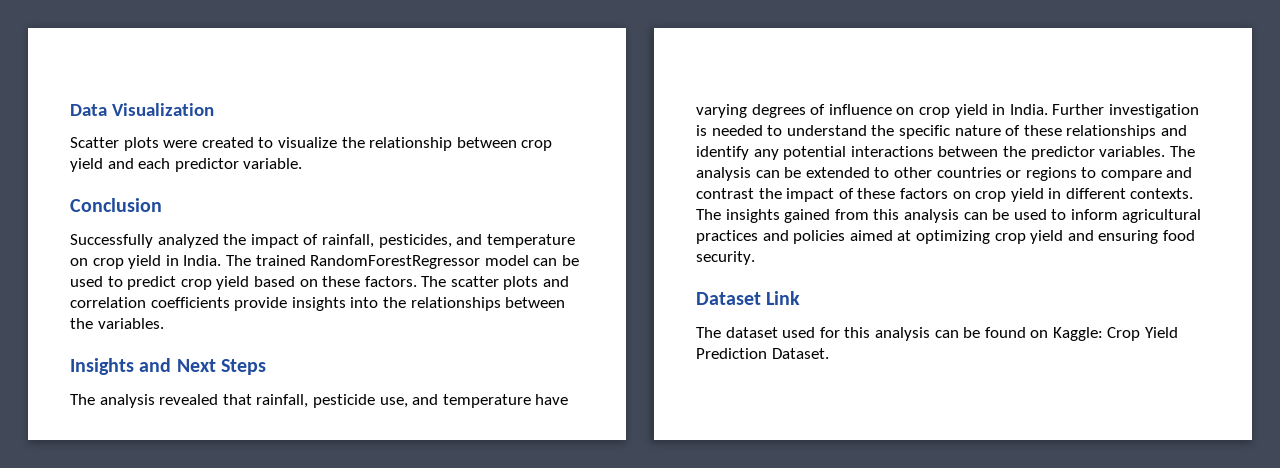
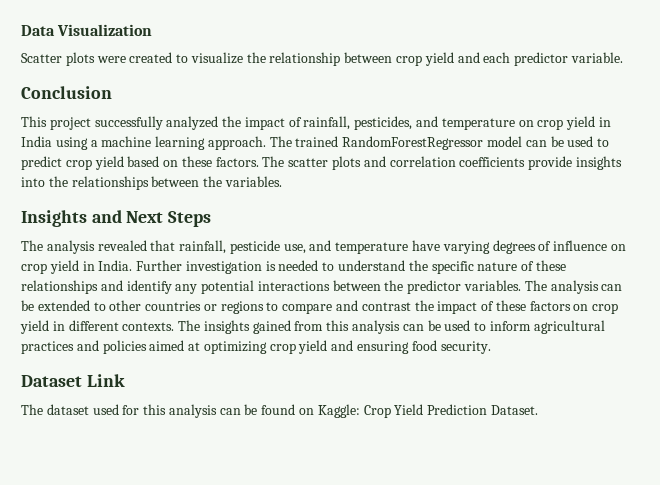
[70,234,153,248] Successfully -> [21,116,163,130] This project successfully
[183,255,222,266] India. -> [21,136,266,150] India using a machine learning approach.

